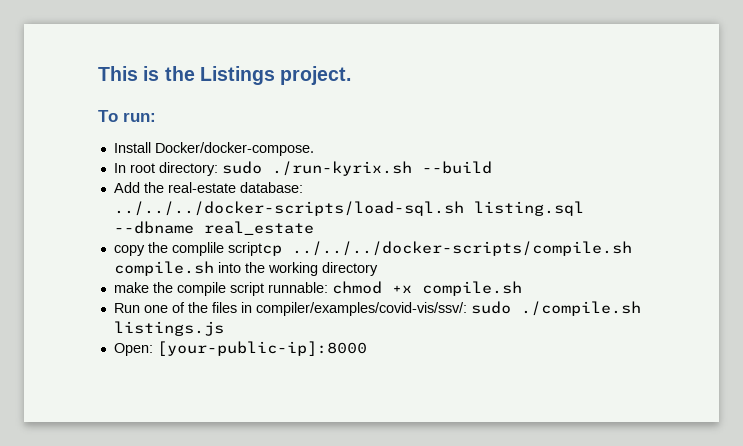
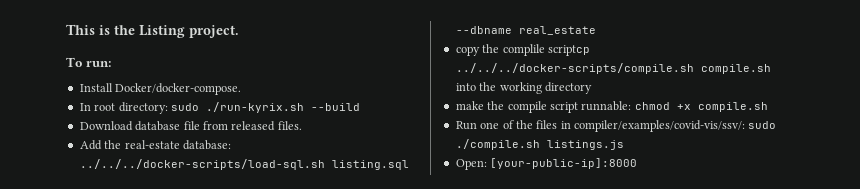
[199,66,275,85] Listings -> [139,25,185,38] Listing
(492, 167) none -> [79,121,302,131] // Download database file from released files.

